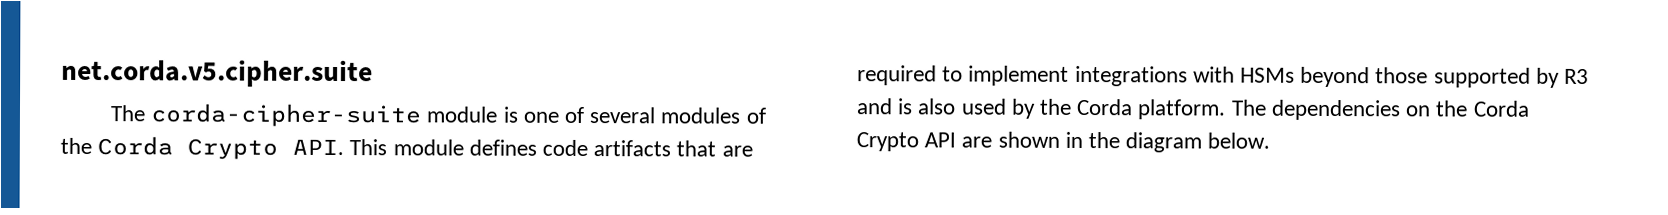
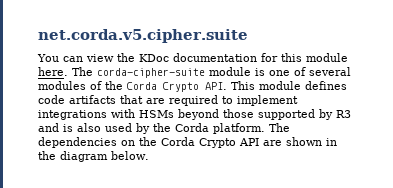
(373, 73) none -> [37,53,348,62] [38,67,68,76] You can view the KDoc documentation for this module here.

